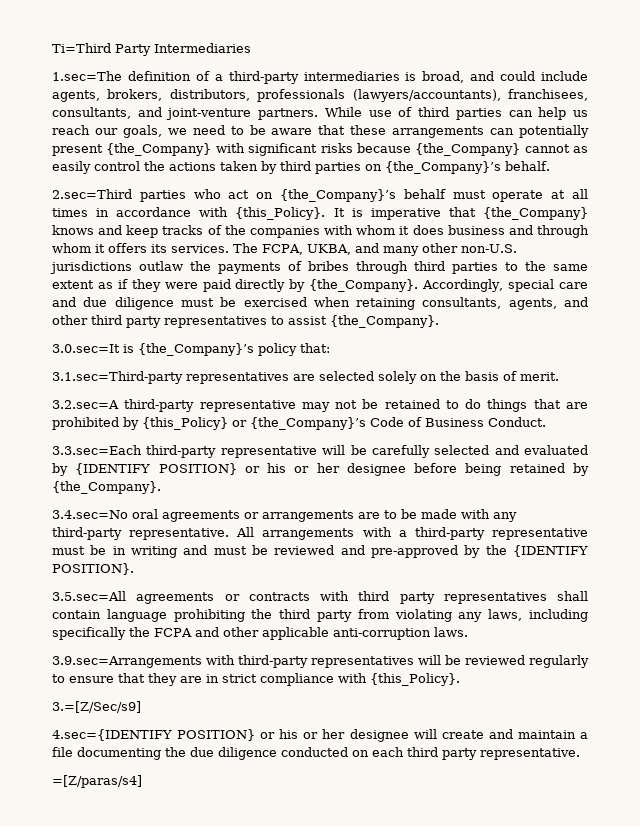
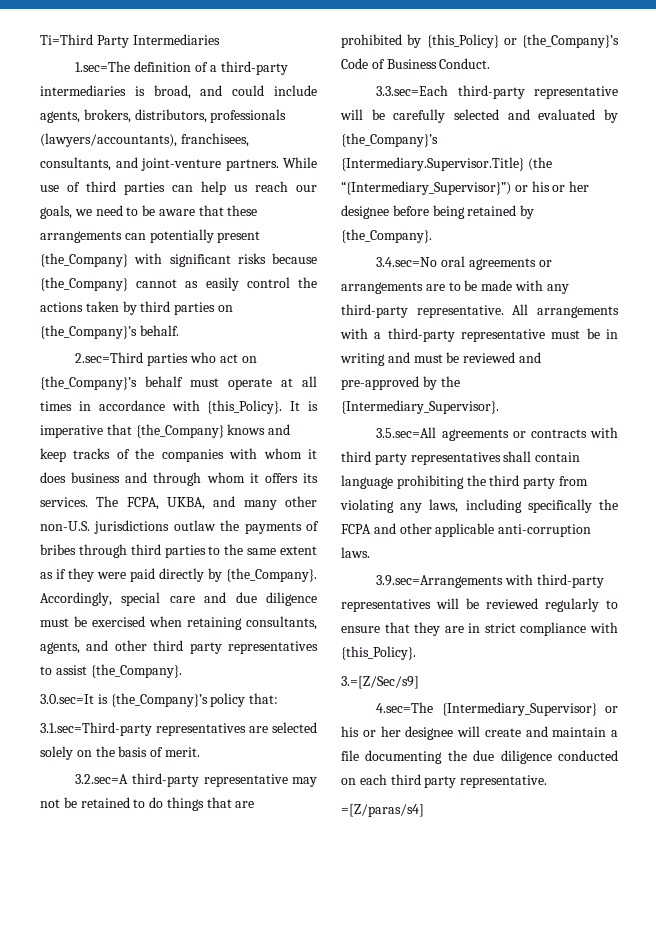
[75,463,237,475] {IDENTIFY POSITION} -> [341,133,438,147] [341,157,552,171] [341,181,511,195] {the_Company}’s {Intermediary.Supervisor.Title} (the “{Intermediary_Supervisor}”)
[513,545,588,557] [52,563,134,575] {IDENTIFY POSITION}. -> [341,400,499,414] {Intermediary_Supervisor}.
[52,729,256,741] 4.sec={IDENTIFY POSITION} -> [376,702,597,716] 4.sec=The {Intermediary_Supervisor}

